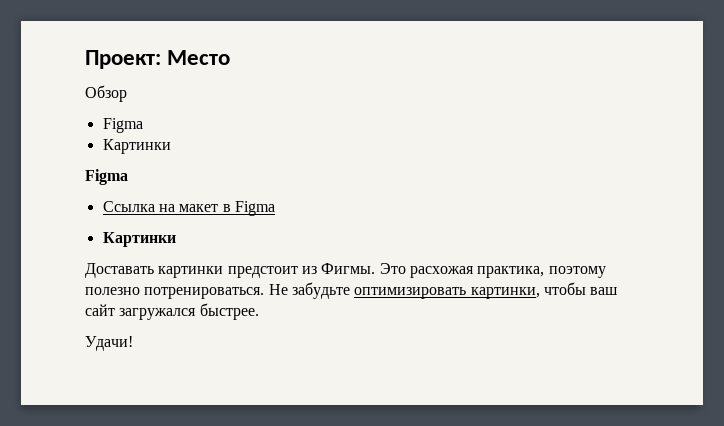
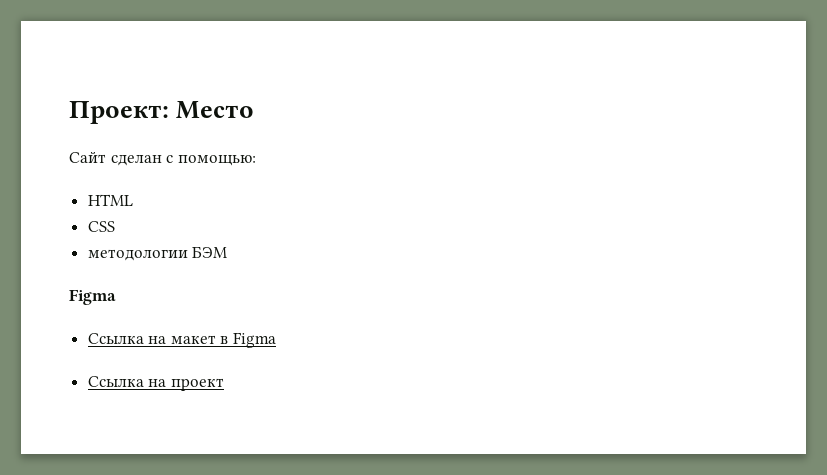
[85,85,127,102] [102,118,143,133] [102,139,171,154] Обзор // Figma // Картинки -> [69,151,256,166] [87,194,133,206] [87,221,115,232] [87,246,228,261] Сайт сделан с помощью: // HTML // CSS // методологии БЭМ
[102,232,176,247] [85,263,606,278] [85,282,619,299] [85,303,259,320] [85,336,133,351] Картинки // Доставать картинки предстоит из Фигмы. Это расхожая практика, поэтому полезно потренироваться. Не забудьте оптимизировать картинки, чтобы ваш сайт загружался быстрее. // Удачи! -> [87,376,224,391] Ссылка на проект

